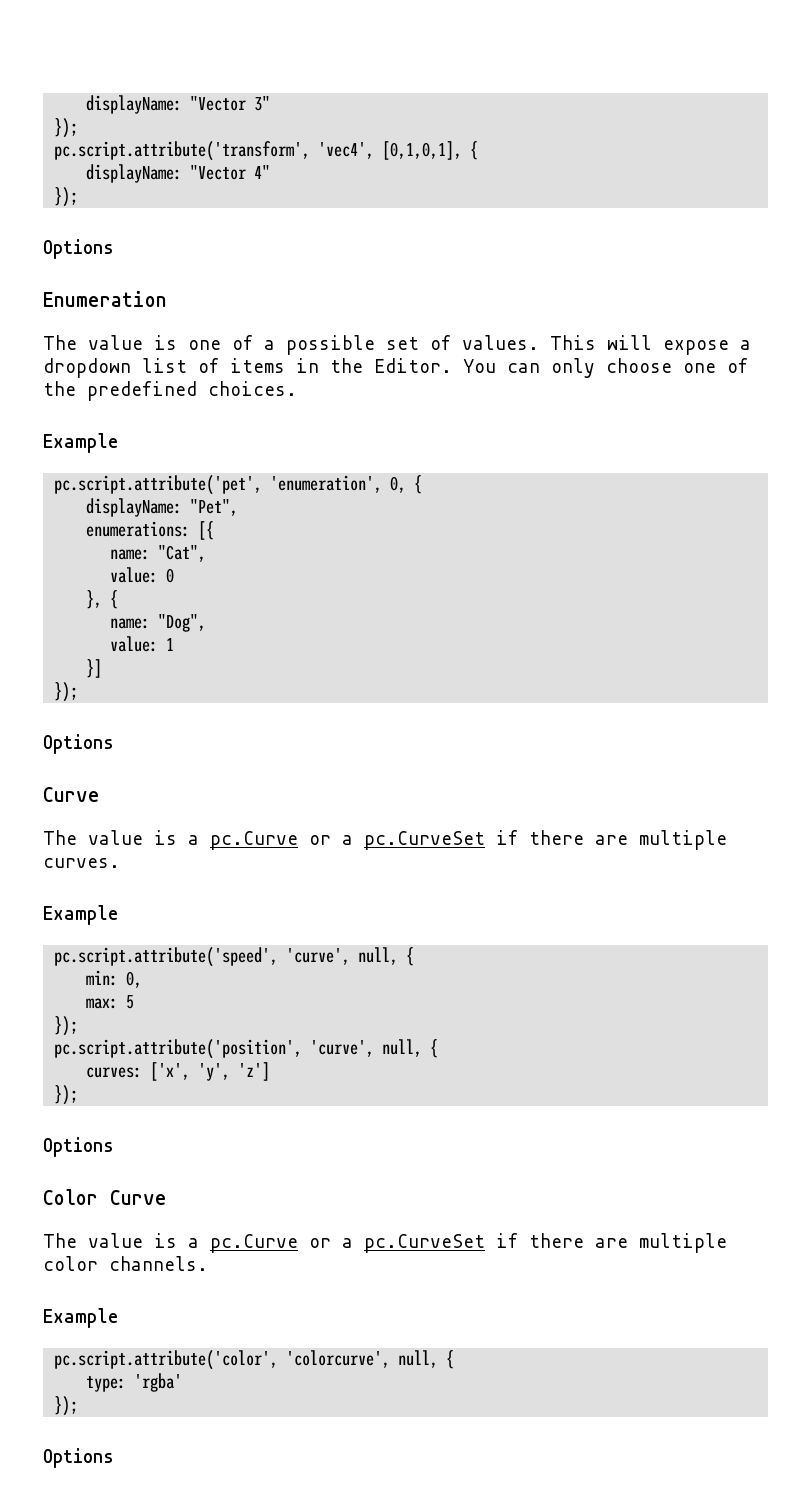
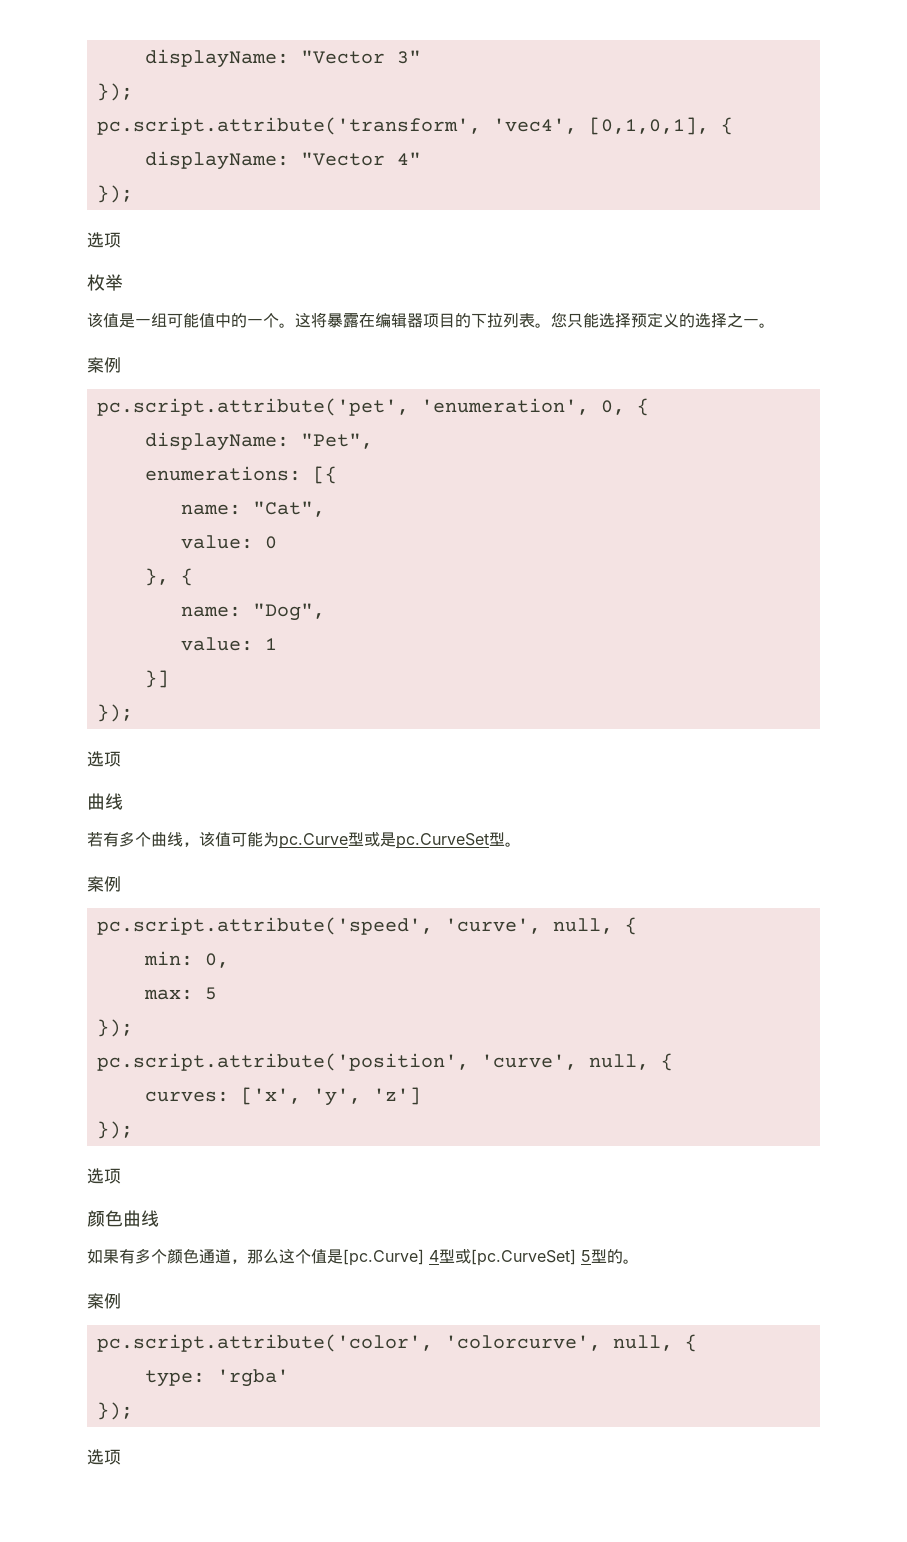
[43,239,114,259] [43,291,167,307] [43,335,751,355] [43,358,748,378] [43,381,297,401] [43,433,118,453] Options // Enumeration // The value is one of a possible set of values. This will expose a dropdown list of items in the Editor. You can only choose one of the predefined choices. // Example -> [87,232,121,248] [87,274,123,291] [87,312,775,328] [87,357,121,373] 选项 // 枚举 // 该值是一组可能值中的一个。这将暴露在编辑器项目的下拉列表。您只能选择预定义的选择之一。 // 案例
[43,734,114,754] [43,787,100,802] [43,830,727,850] [43,858,120,868] [43,905,118,925] Options // Curve // The value is a pc.Curve or a pc.CurveSet if there are multiple curves. // Example -> [87,751,121,767] [87,793,123,810] [87,831,521,849] [87,876,121,892] 选项 // 曲线 // 若有多个曲线，该值可能为pc.Curve型或是pc.CurveSet型。 // 案例
[43,1137,114,1157] [43,1189,167,1205] [43,1233,727,1253] [43,1256,208,1271] [43,1308,118,1328] Options // Color Curve // The value is a pc.Curve or a pc.CurveSet if there are multiple color channels. // Example -> [87,1168,121,1184] [87,1210,159,1227] [87,1248,639,1266] [87,1293,121,1309] 选项 // 颜色曲线 // 如果有多个颜色通道，那么这个值是[pc.Curve] 4型或[pc.CurveSet] 5型的。 // 案例
[43,1448,114,1468] Options -> [87,1449,121,1465] 选项

